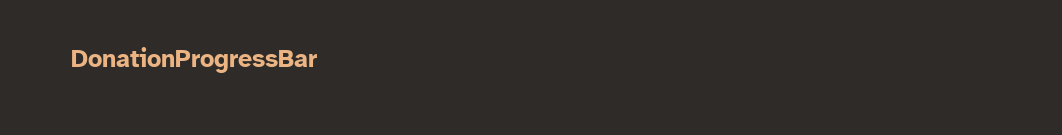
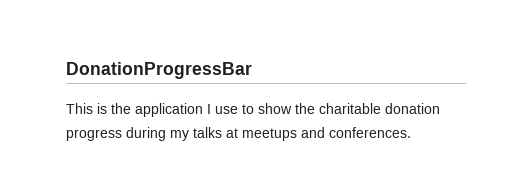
(317, 60) none -> [66,103,440,117] [66,127,411,141] // This is the application I use to show the charitable donation progress during my talks at meetups and conferences.

